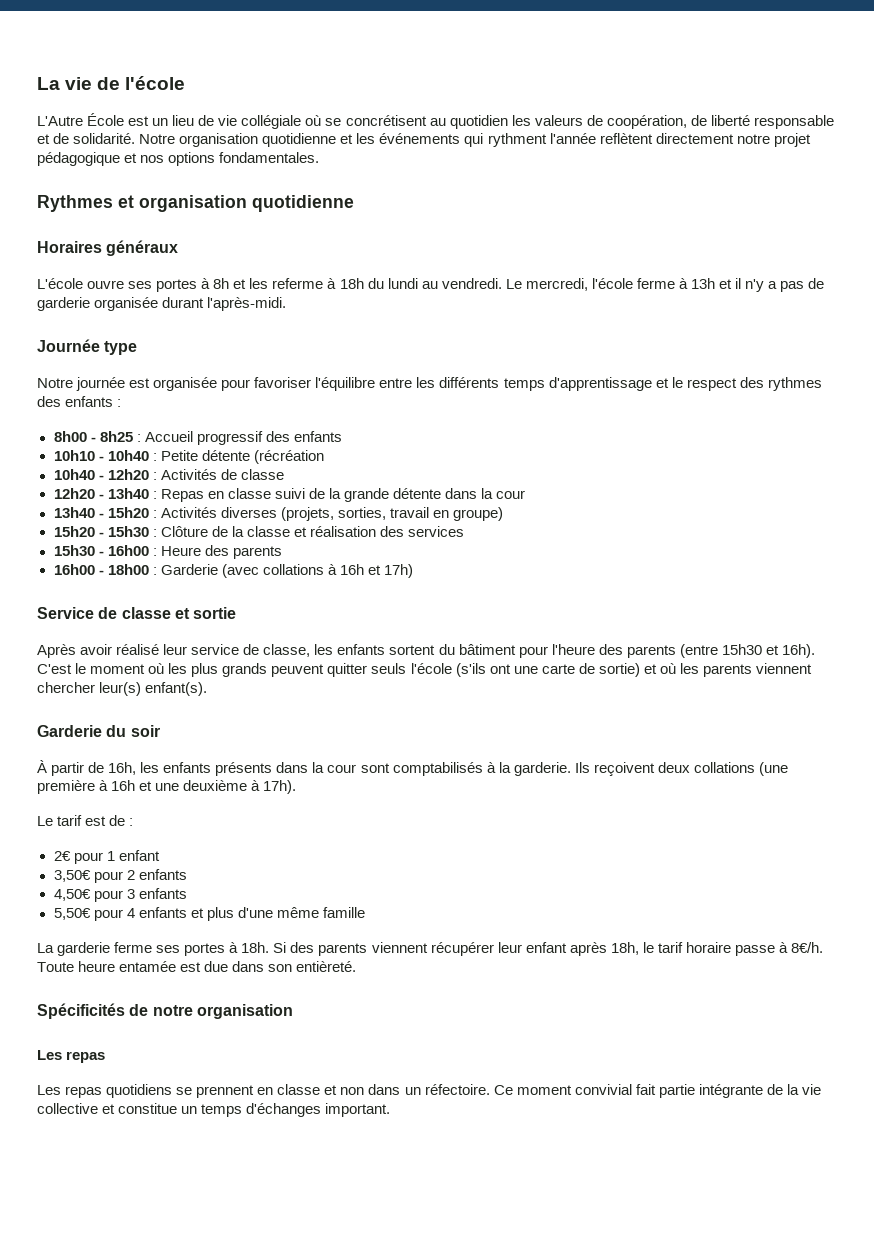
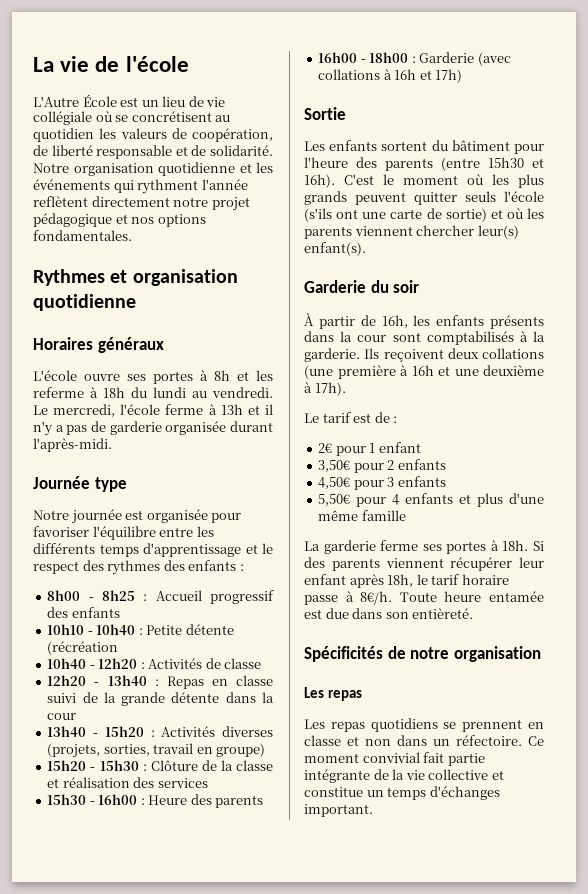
[37,607,237,619] [37,644,334,658] Service de classe et sortie // Après avoir réalisé leur service de classe, les -> [304,107,346,120] [304,141,325,151] Sortie // Les

